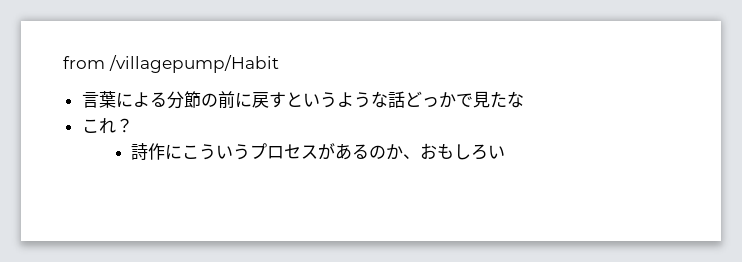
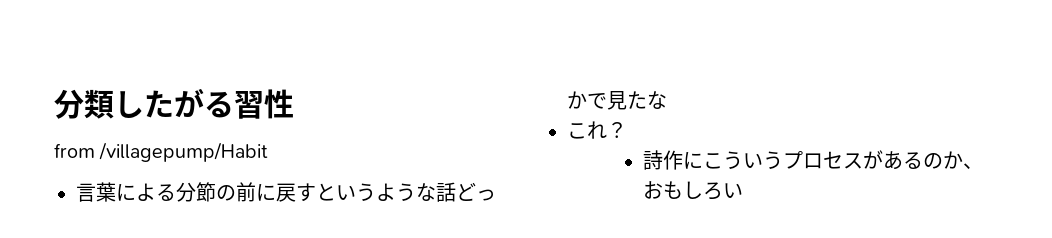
(63, 62) none -> [54,88,294,119] 分類したがる習性 //

